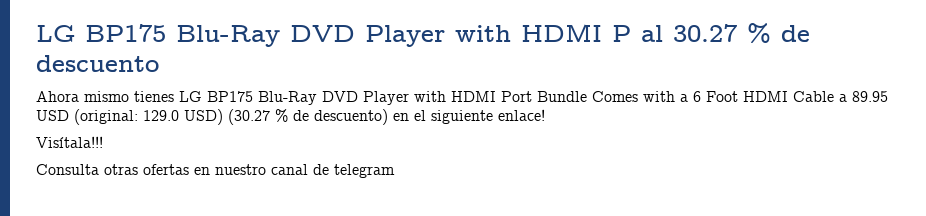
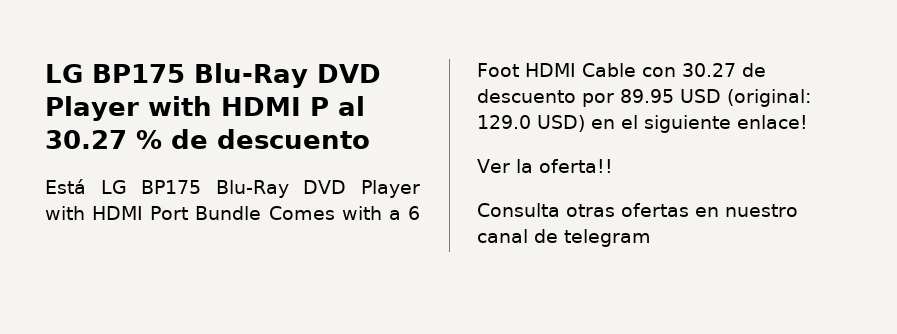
[36,91,174,102] Ahora mismo tienes -> [45,179,86,194] Está
[839,94,847,102] a -> [641,63,766,77] [477,89,614,107] con 30.27 de descuento por
[228,109,388,125] (30.27 % de descuento) -> (585, 123) none
[36,136,103,148] Visítala!!! -> [477,159,613,173] Ver la oferta!!

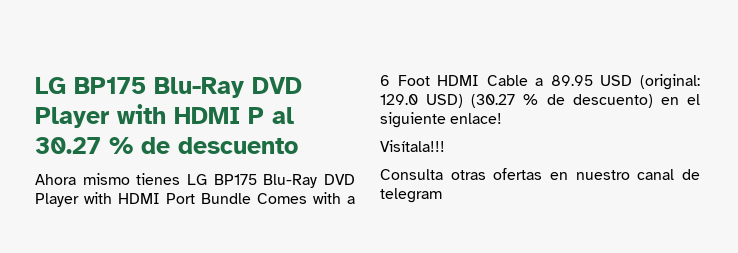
[45,179,86,194] Está -> [35,173,181,185] Ahora mismo tienes
[641,63,766,77] [477,89,614,107] con 30.27 de descuento por -> [535,78,544,86] a
(585, 123) none -> [471,94,653,108] (30.27 % de descuento)
[477,159,613,173] Ver la oferta!! -> [380,140,445,152] Visítala!!!

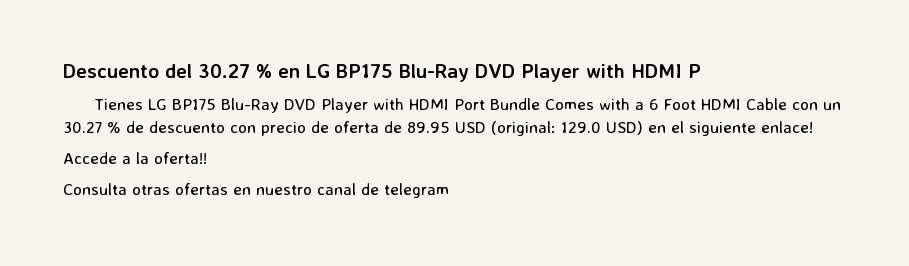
(35, 85) none -> [63,64,300,78] Descuento del 30.27 % en
[272,107,294,124] [35,137,298,154] [35,173,181,185] al 30.27 % de descuento // Ahora mismo tienes -> [93,99,143,110] // Tienes
[535,78,544,86] a -> [791,102,841,110] [63,121,402,136] con un 30.27 % de descuento con precio de oferta de
[471,94,653,108] (30.27 % de descuento) -> (643, 128) none
[380,140,445,152] Visítala!!! -> [63,152,207,164] Accede a la oferta!!

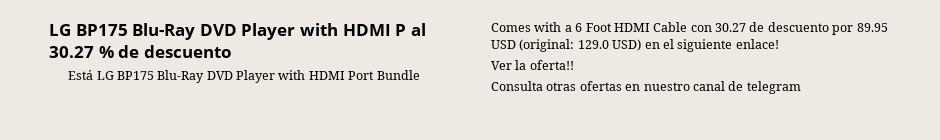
[63,64,300,78] Descuento del 30.27 % en -> (49, 30) none
[93,99,143,110] // Tienes -> [410,23,426,36] [49,45,232,58] [68,70,94,80] al 30.27 % de descuento // Está
[822,102,841,110] [63,121,402,136] un 30.27 % de descuento con precio de oferta de -> [715,22,854,35] 30.27 de descuento por
[63,152,131,164] Accede a -> [491,61,512,70] Ver

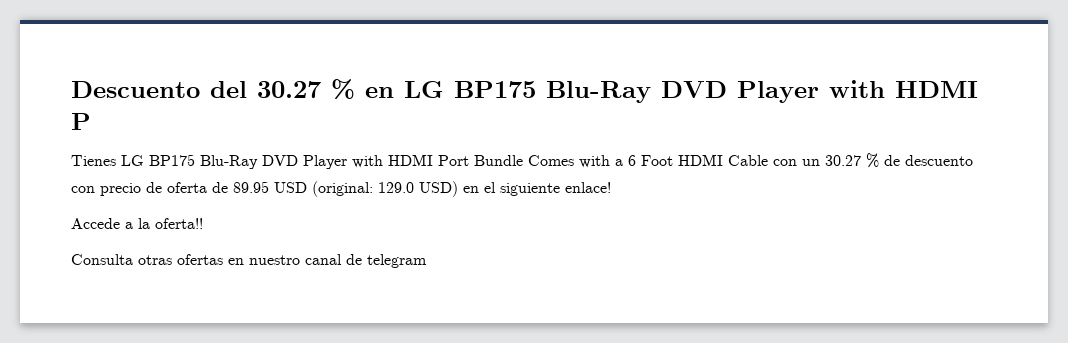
(49, 30) none -> [71,79,394,99] Descuento del 30.27 % en
[410,23,426,36] [49,45,232,58] [68,70,94,80] al 30.27 % de descuento // Está -> [71,155,116,166] // Tienes
[715,22,854,35] 30.27 de descuento por -> [802,153,973,168] [71,182,228,196] un 30.27 % de descuento con precio de oferta de
[491,61,512,70] Ver -> [71,218,133,229] Accede a

